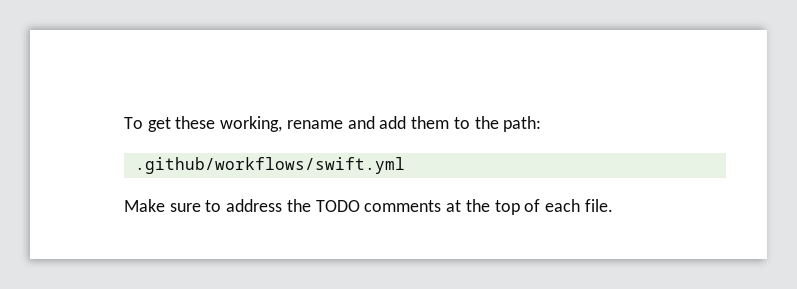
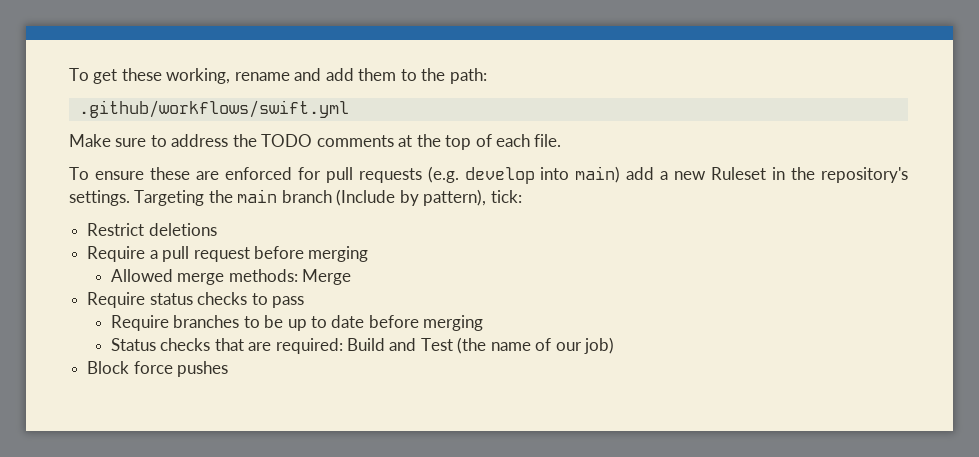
(613, 205) none -> [69,166,909,184] [69,189,522,206] [87,223,217,236] [87,246,369,262] [110,269,352,285] [87,292,304,308] [110,315,484,331] [110,337,615,354] [87,361,229,377] // To ensure these are enforced for pull requests (e.g. develop into main) add a new Ruleset in the repository's settings. Targeting the main branch (Include by pattern), tick: // Restrict deletions // Require a pull request before merging // Allowed merge methods: Merge // Require status checks to pass // Require branches to be up to date before merging // Status checks that are required: Build and Test (the name of our job) // Block force pushes

